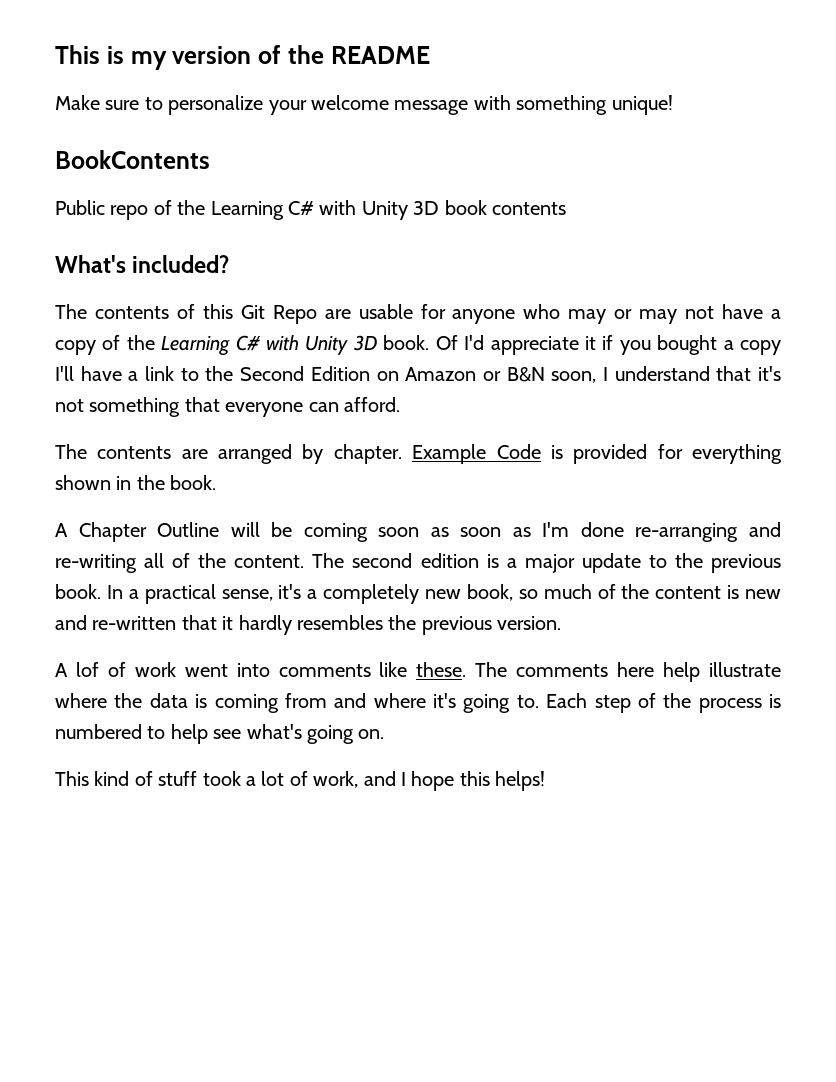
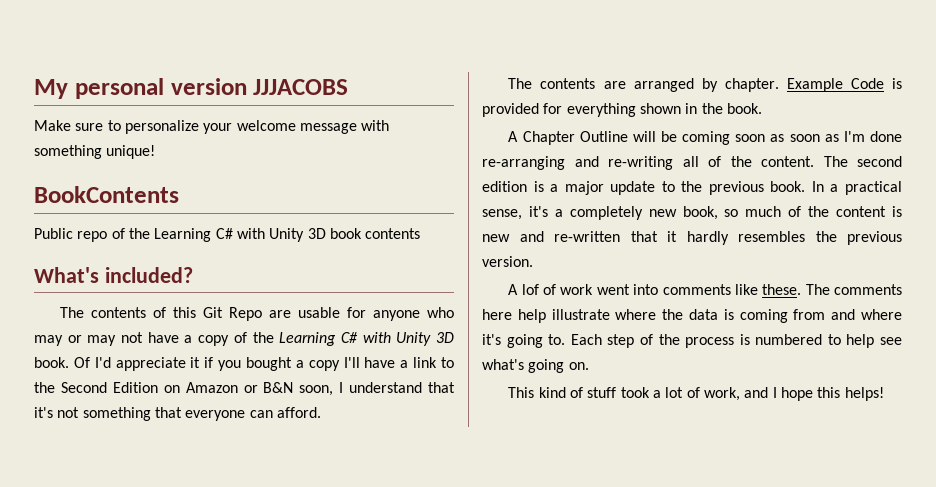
[55,45,430,70] This is my version of the README -> [34,78,349,99] My personal version JJJACOBS

